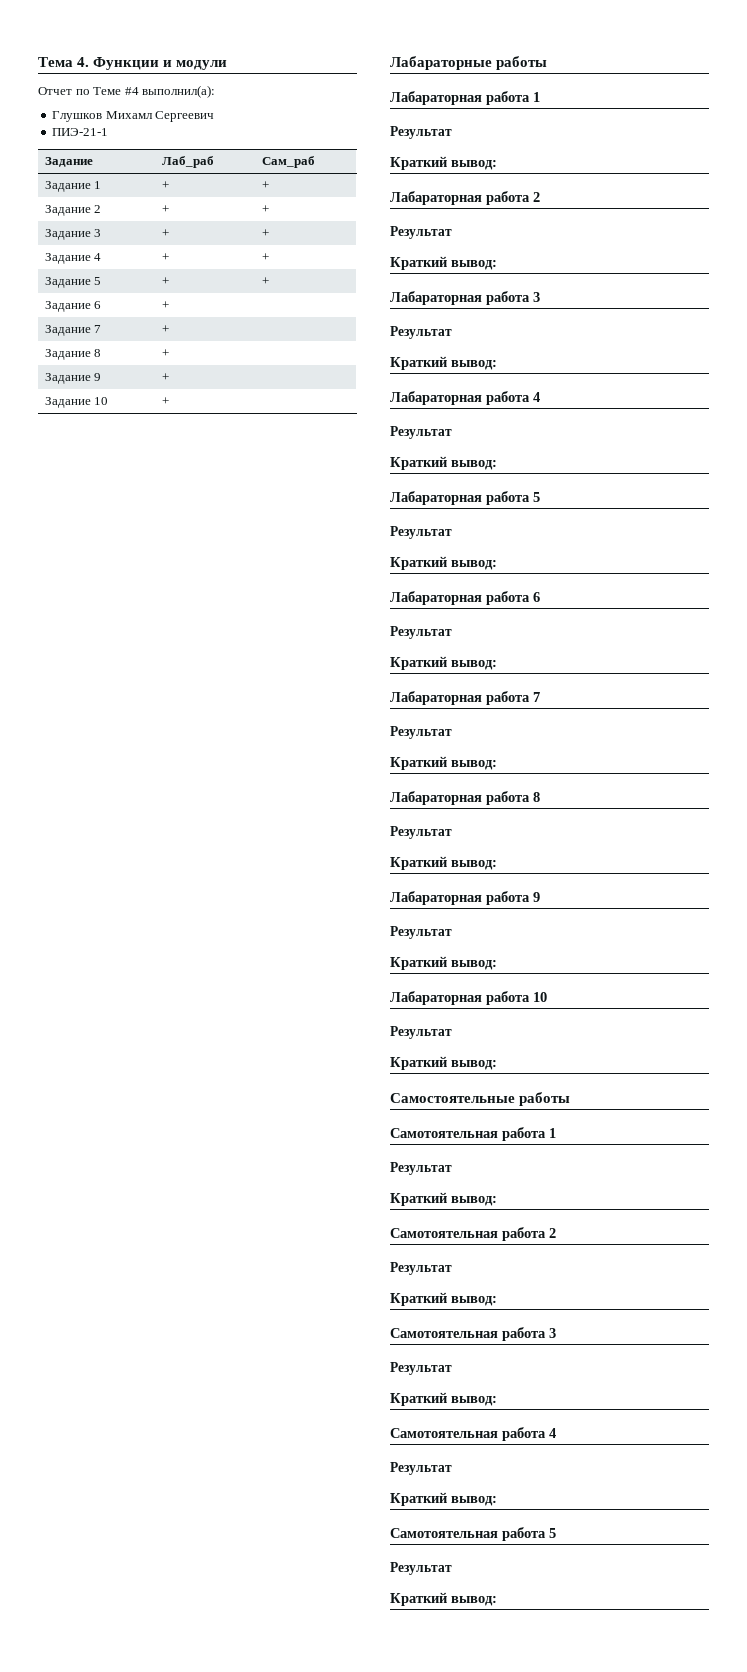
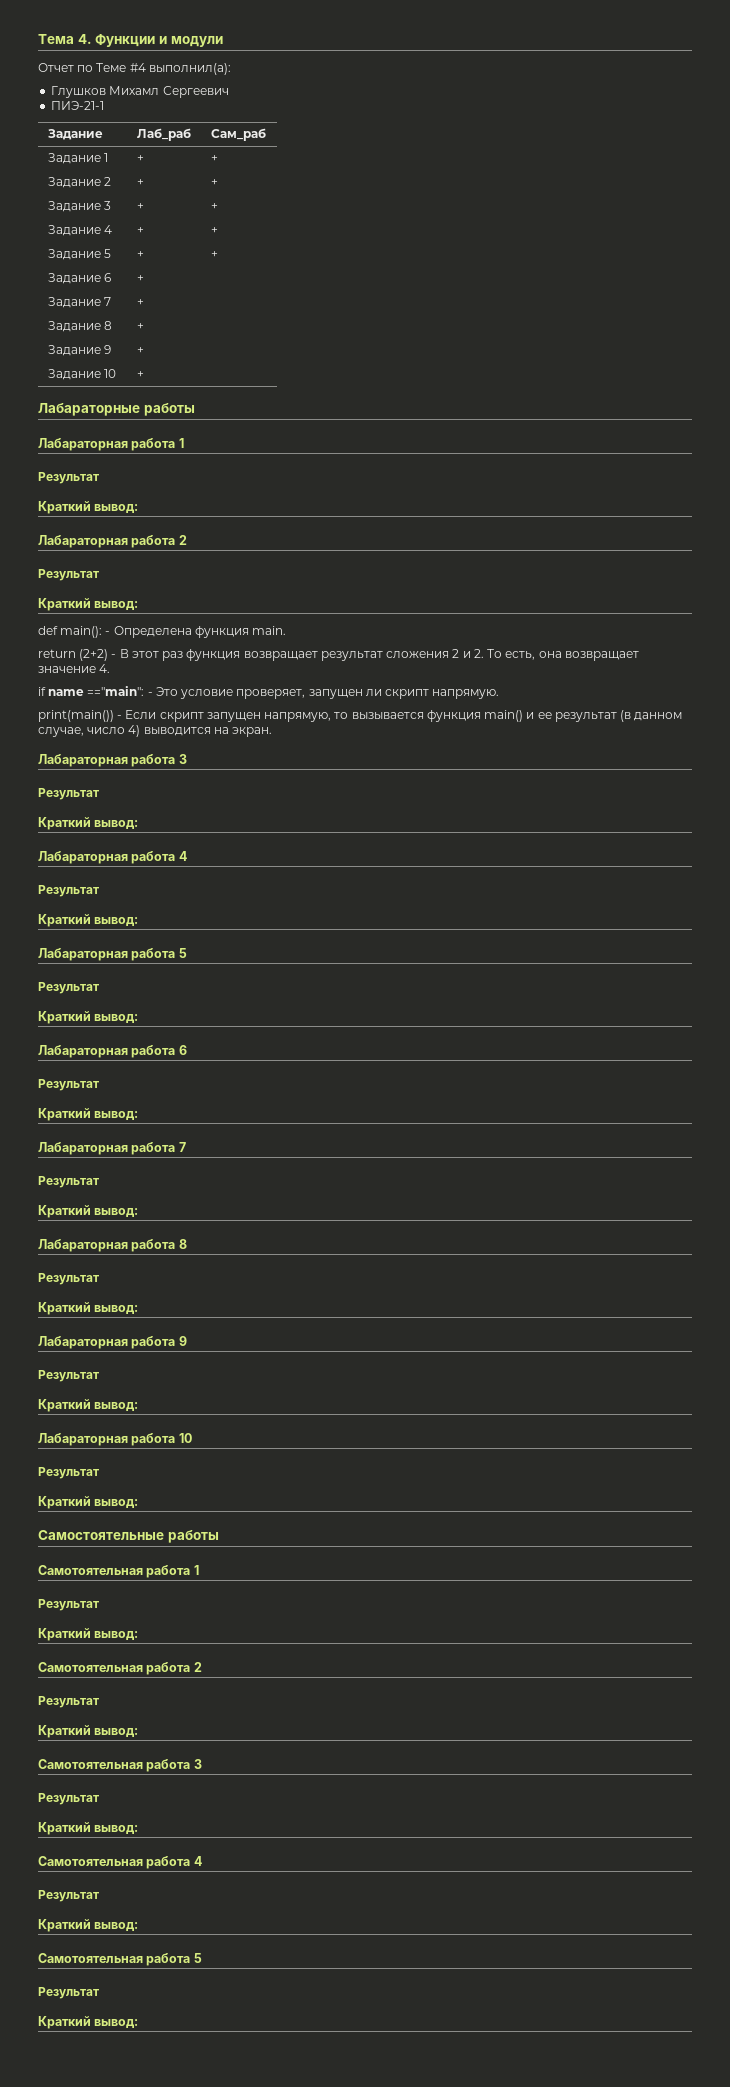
(497, 265) none -> [38,626,287,638] [38,649,639,661] [38,664,111,673] [38,686,500,699] [38,710,683,722] [38,725,273,737] // def main(): - Определена функция main. // return (2+2) - В этот раз функция возвращает результат сложения 2 и 2. То есть, она возвращает значение 4. // if name =="main": - Это условие проверяет, запущен ли скрипт напрямую. // print(main()) - Если скрипт запущен напрямую, то вызывается функция main() и ее результат (в данном случае, число 4) выводится на экран.

